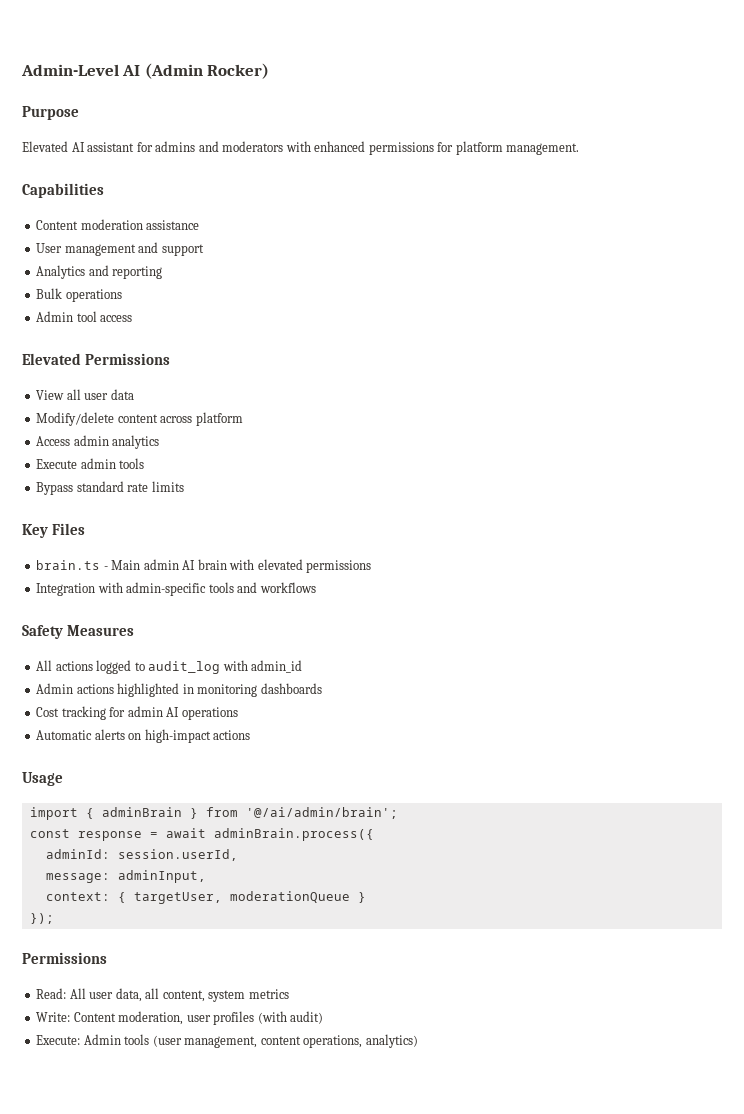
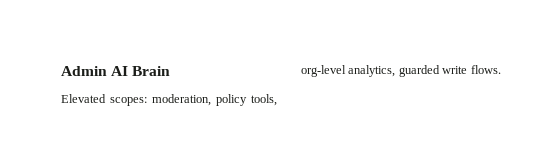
[21,63,270,79] [22,106,79,120] [22,141,580,155] [22,183,104,198] [36,219,200,230] [36,242,204,256] [36,265,163,279] [36,288,122,302] [36,311,133,322] [22,353,171,365] [36,389,134,400] [36,412,243,426] [36,435,160,449] [36,458,145,469] [36,481,184,495] [22,523,86,538] [36,559,372,573] [36,582,316,596] [22,625,135,639] [36,660,303,674] [36,683,322,697] [36,706,238,720] [36,729,251,743] [22,772,63,786] [29,807,398,820] [29,828,374,841] [45,849,238,861] [45,870,206,883] [45,891,366,904] [29,913,54,924] [22,952,107,964] [36,988,289,1002] [36,1011,324,1025] [36,1034,418,1048] Admin-Level AI (Admin Rocker) // Purpose // Elevated AI assistant for admins and moderators with enhanced permissions for platform management. // Capabilities // Content moderation assistance // User management and support // Analytics and reporting // Bulk operations // Admin tool access // Elevated Permissions // View all user data // Modify/delete content across platform // Access admin analytics // Execute admin tools // Bypass standard rate limits // Key Files // brain.ts - Main admin AI brain with elevated permissions // Integration with admin-specific tools and workflows // Safety Measures // All actions logged to audit_log with admin_id // Admin actions highlighted in monitoring dashboards // Cost tracking for admin AI operations // Automatic alerts on high-impact actions // Usage // import { adminBrain } from '@/ai/admin/brain'; // const response = await adminBrain.process({ // adminId: session.userId, // message: adminInput, // context: { targetUser, moderationQueue } // }); // Permissions // Read: All user data, all content, system metrics // Write: Content moderation, user profiles (with audit) // Execute: Admin tools (user management, content operations, analytics) -> [61,66,171,76] [61,94,277,106] [301,65,501,77] Admin AI Brain // Elevated scopes: moderation, policy tools, org-level analytics, guarded write flows.

